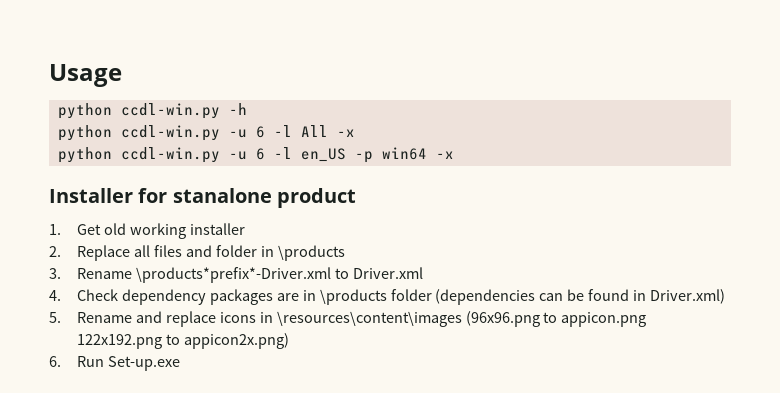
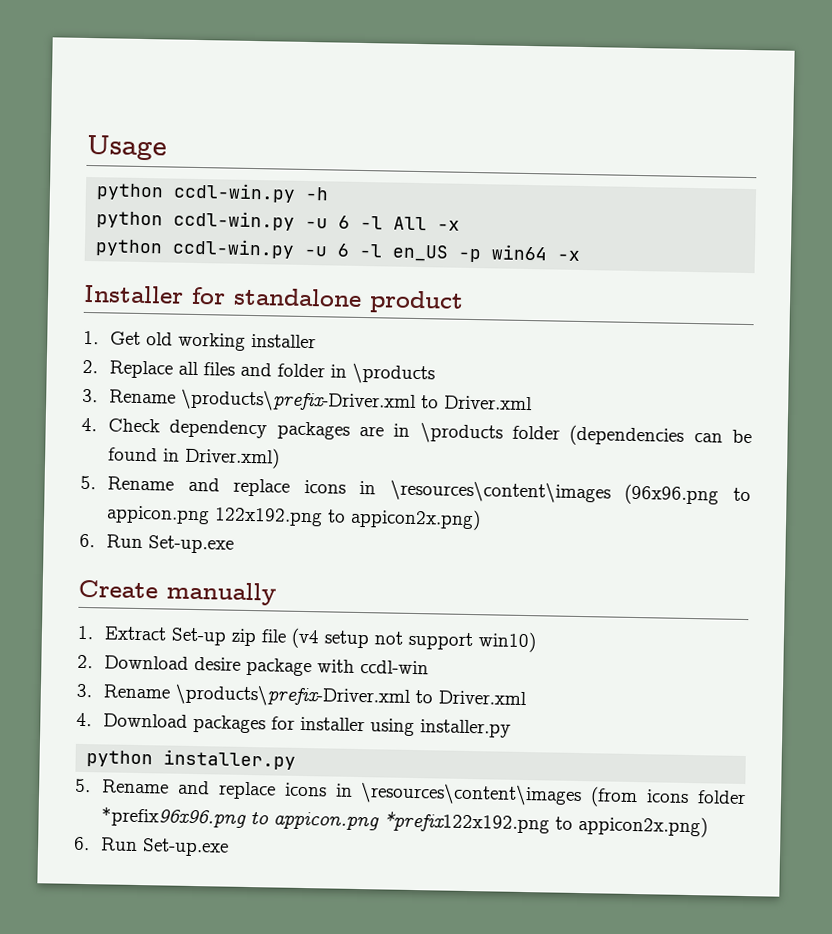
[172,188,272,203] stanalone -> [233,287,362,307] standalone
[135,267,331,283] \products*prefix*-Driver.xml -> [181,388,418,414] \products\prefix-Driver.xml
(180, 363) none -> [78,579,277,606] [77,625,538,653] [77,654,430,677] [76,683,528,708] [76,712,512,738] [86,749,297,770] [75,778,746,808] [101,806,709,838] [73,836,230,857] // Create manually // 1. Extract Set-up zip file (v4 setup not support win10) // 2. Download desire package with ccdl-win // 3. Rename \products\prefix-Driver.xml to Driver.xml // 4. Download packages for installer using installer.py // python installer.py // 5. Rename and replace icons in \resources\content\images (from icons folder *prefix96x96.png to appicon.png *prefix122x192.png to appicon2x.png) // 6. Run Set-up.exe

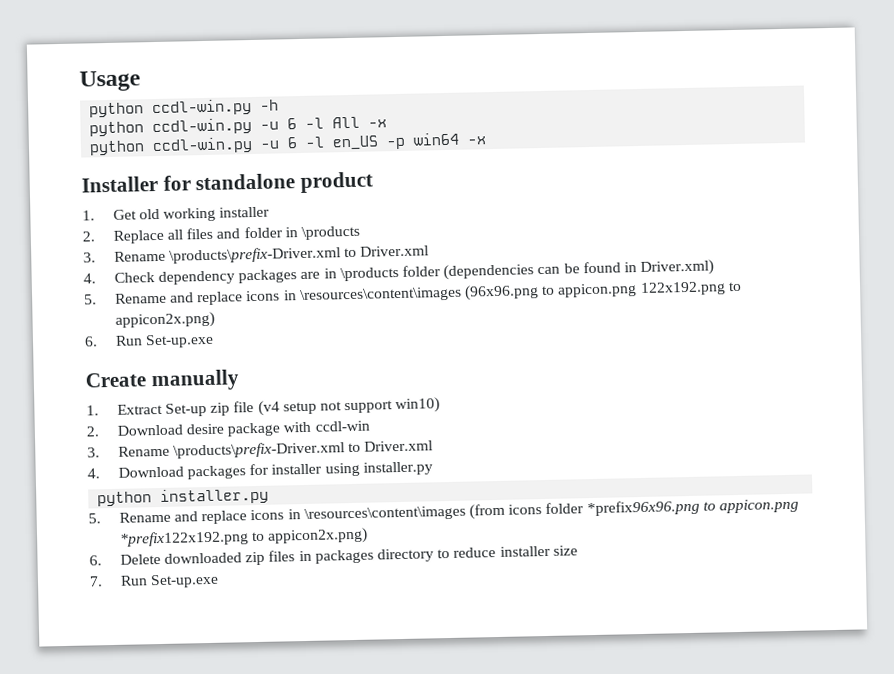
(90, 843) none -> [119,545,578,566] [89,576,103,587] Delete downloaded zip files in packages directory to reduce installer size // 7.

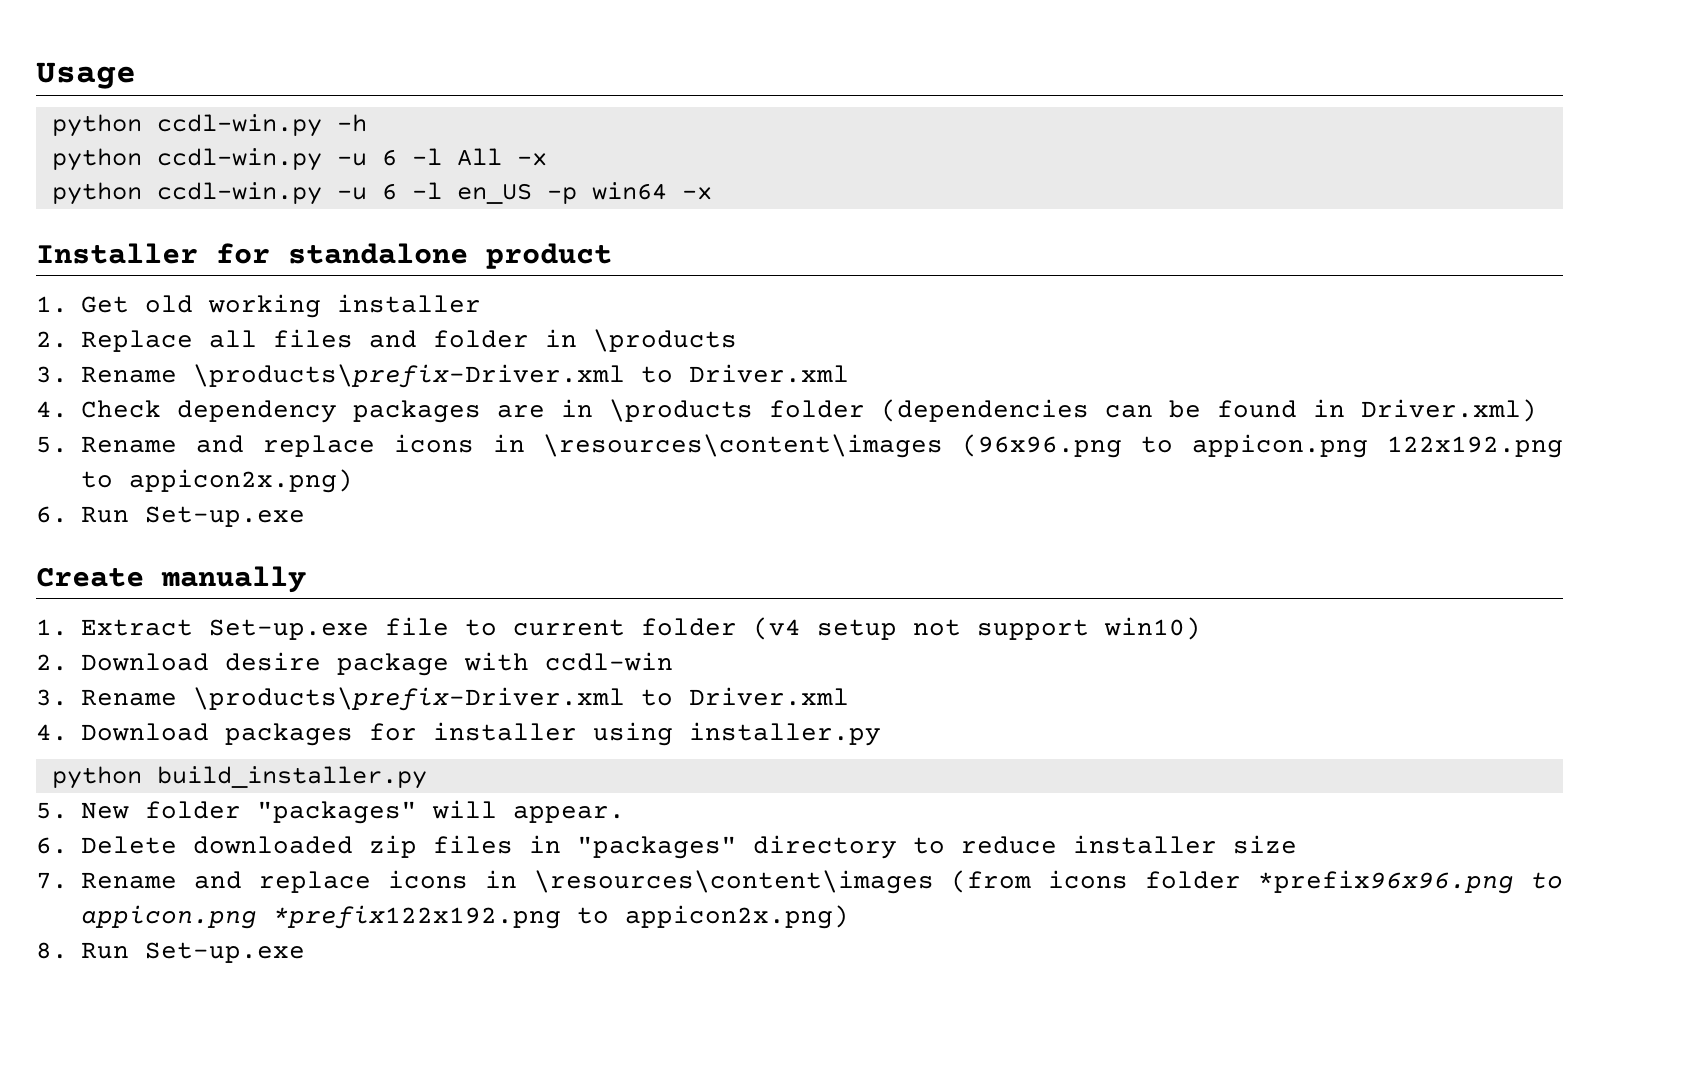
[165,401,255,417] Set-up zip file -> [209,617,737,640] Set-up.exe file to current folder
[160,487,270,505] [88,513,101,524] installer.py // 5. -> [156,766,427,789] [36,800,625,824] [36,835,1297,859] [36,872,68,889] build_installer.py // 5. New folder "packages" will appear. // 6. Delete downloaded zip files in "packages" directory to reduce installer size // 7.
[89,545,578,566] [89,576,103,587] 6. Delete downloaded zip files in packages directory to reduce installer size // 7. -> [36,942,68,959] 8.

